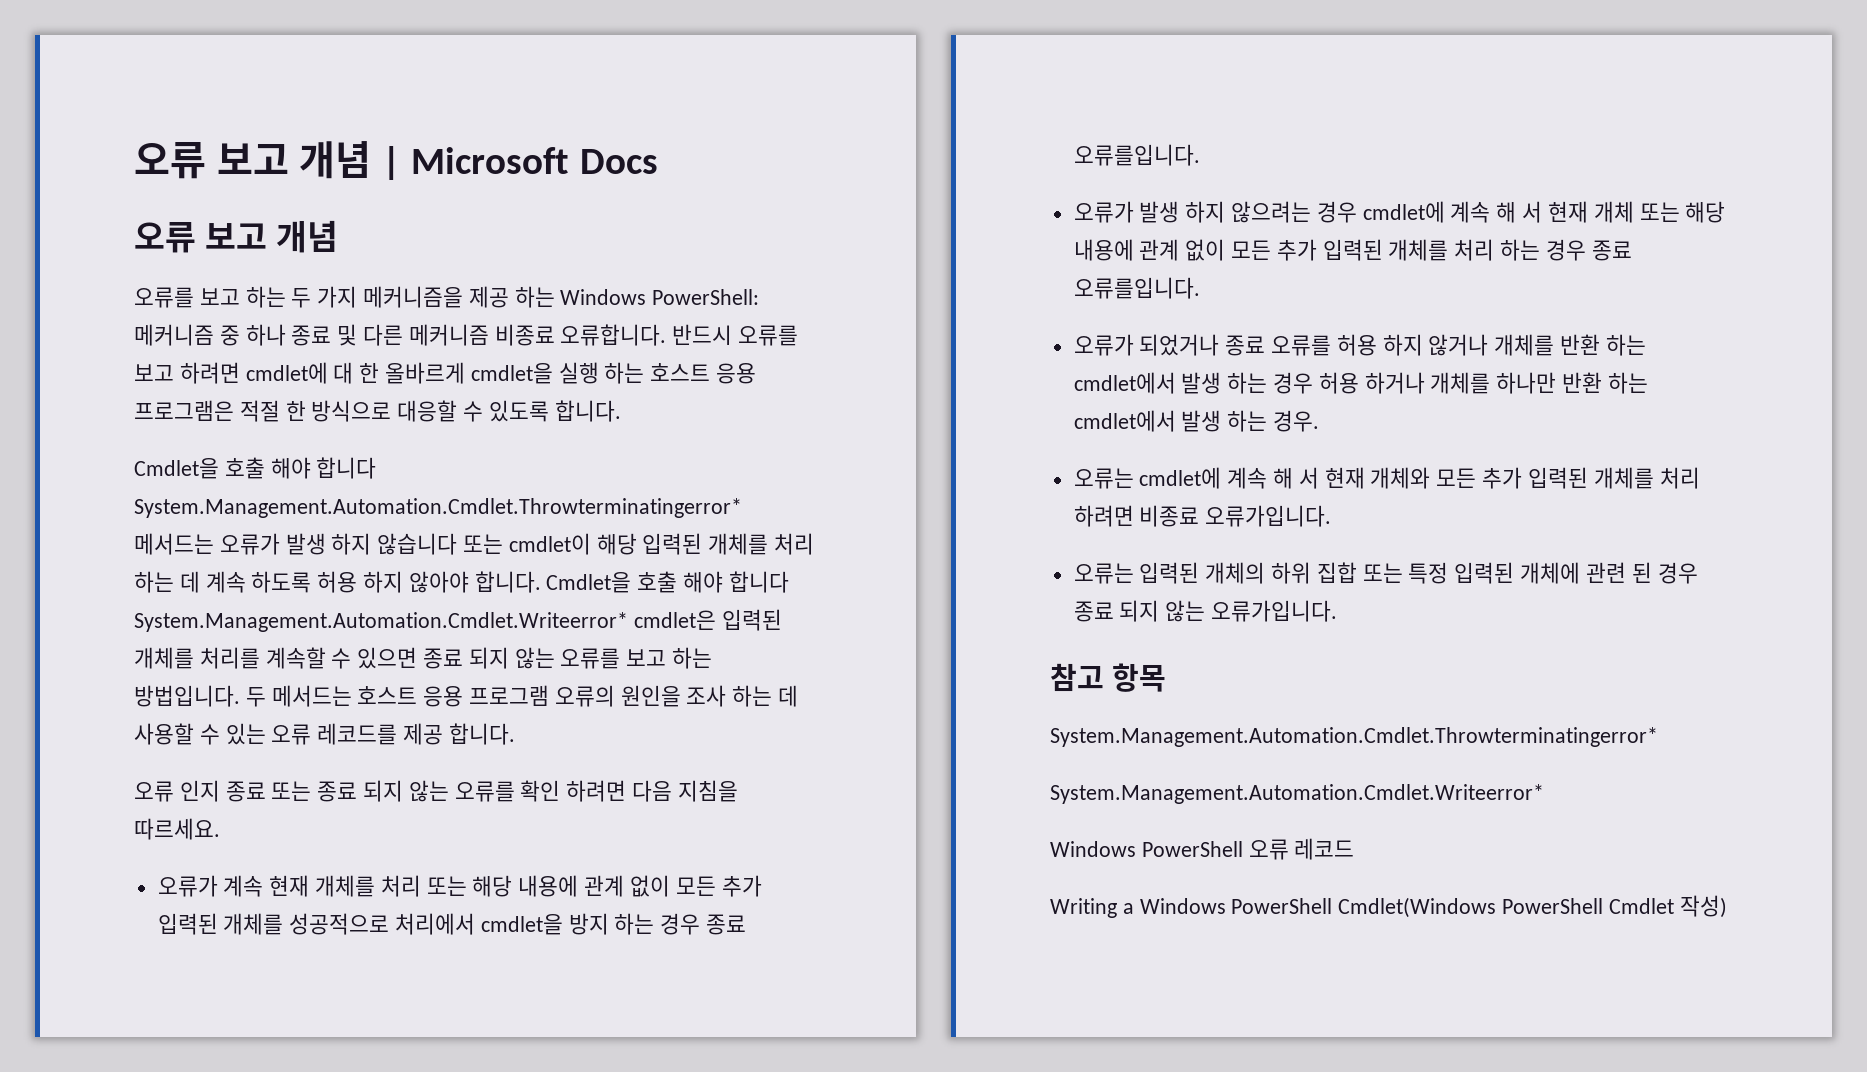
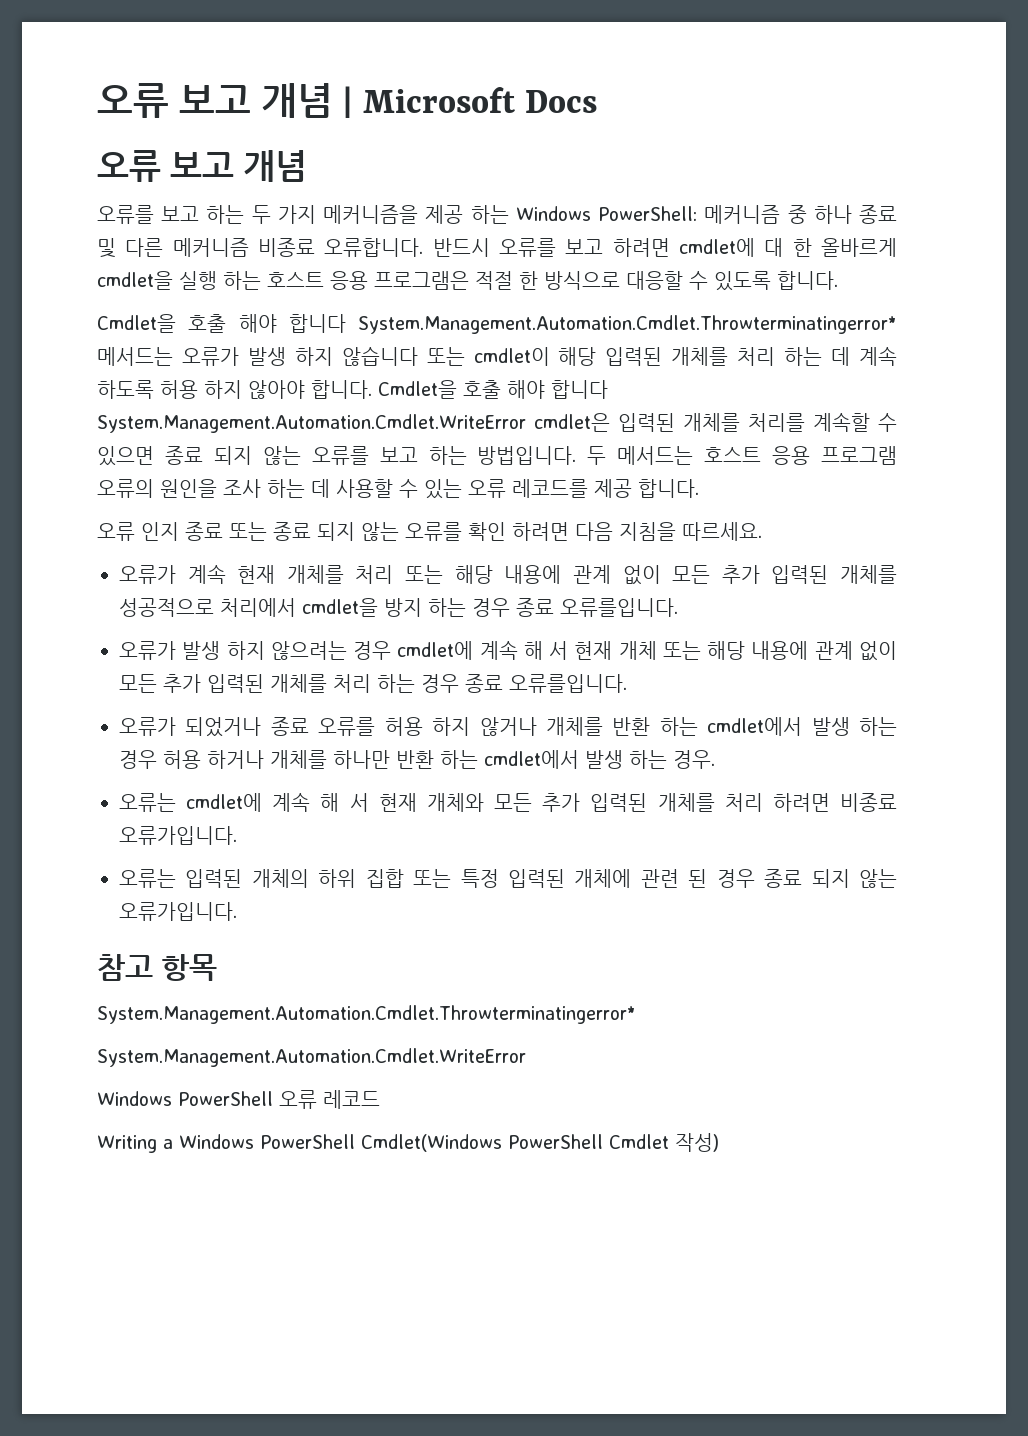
[134,612,628,632] System.Management.Automation.Cmdlet.Writeerror* -> [97,414,526,433] System.Management.Automation.Cmdlet.WriteError
[1050,784,1544,804] System.Management.Automation.Cmdlet.Writeerror* -> [97,1048,526,1067] System.Management.Automation.Cmdlet.WriteError

